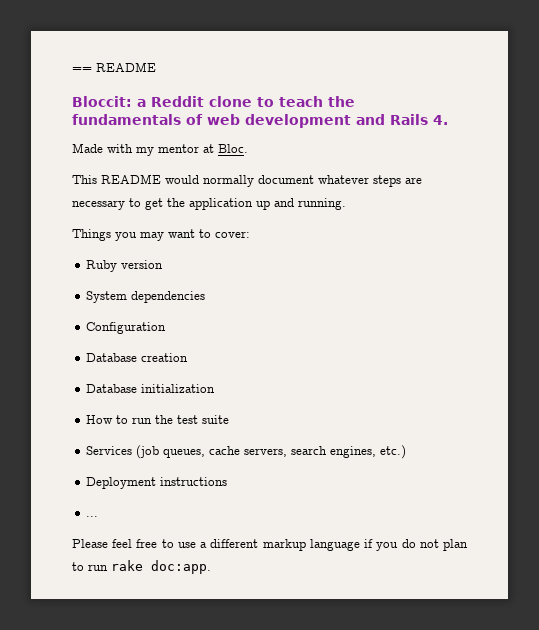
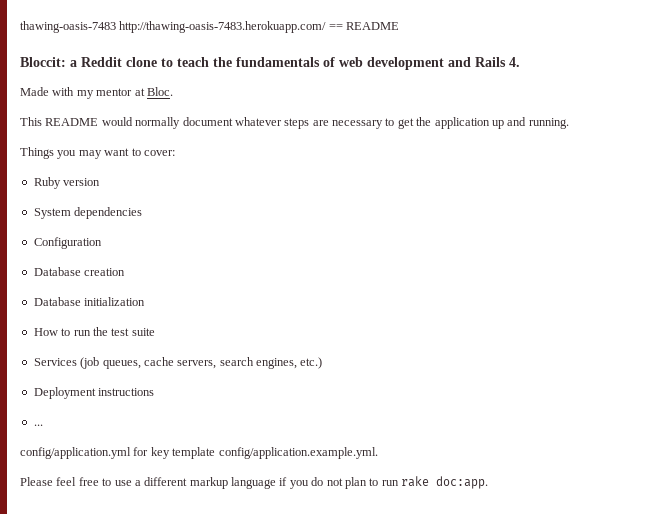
(72, 69) none -> [20,21,327,33] thawing-oasis-7483 http://thawing-oasis-7483.herokuapp.com/
(99, 516) none -> [20,447,378,459] // config/application.yml for key template config/application.example.yml.

